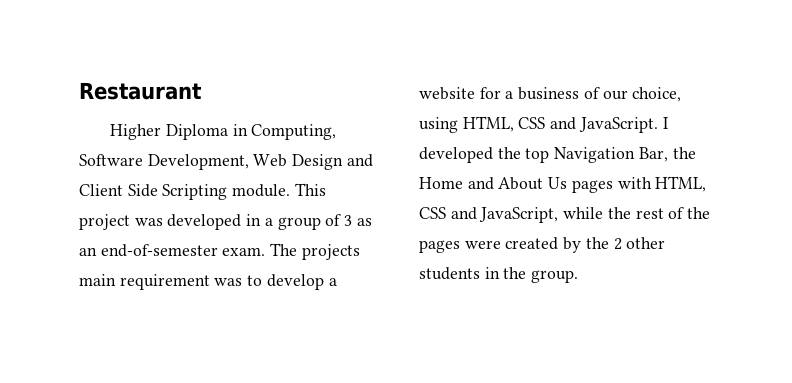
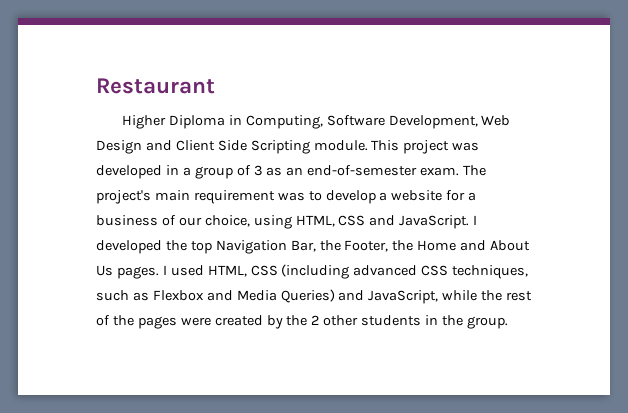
[301,244,360,260] projects -> [96,190,151,204] project's
(696, 153) none -> [344,240,414,252] Footer, the
[571,176,707,193] [419,207,446,219] pages with HTML, CSS -> [116,264,529,279] [96,289,335,303] pages. I used HTML, CSS (including advanced CSS techniques, such as Flexbox and Media Queries)

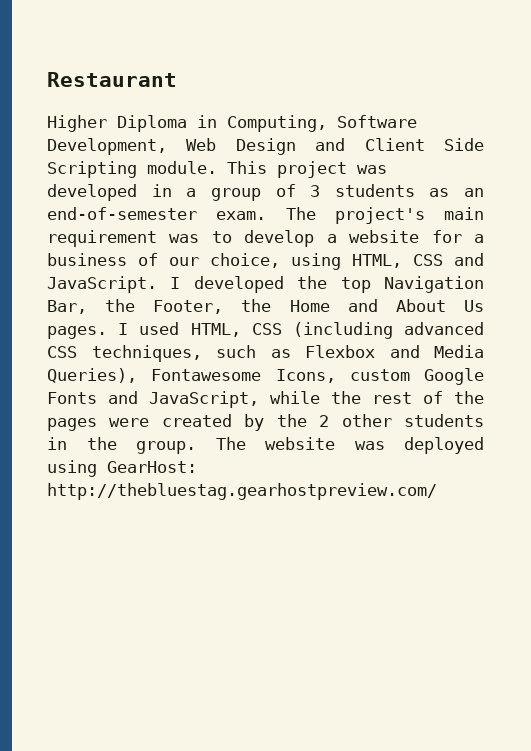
(263, 170) none -> [334,184,415,197] students
[280,289,335,303] Queries) -> [47,368,484,385] [47,392,97,404] Queries), Fontawesome Icons, custom Google Fonts
(508, 322) none -> [215,437,484,454] [47,460,197,477] [47,483,437,500] The website was deployed using GearHost: http://thebluestag.gearhostpreview.com/

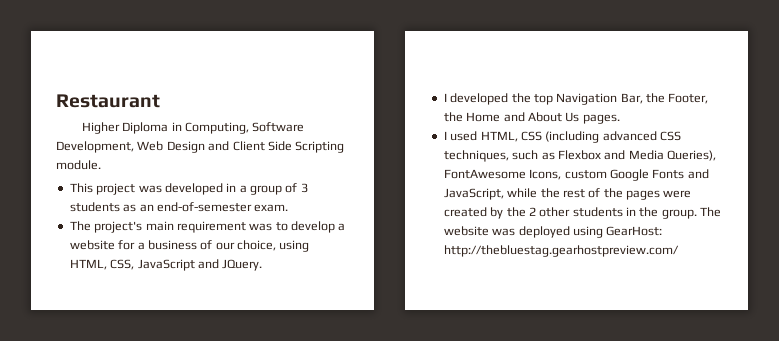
(217, 167) none -> (101, 165) //
(267, 215) none -> (289, 208) //
[413,253,484,266] [47,276,157,293] CSS and JavaScript. -> [110,259,263,271] CSS, JavaScript and JQuery. //
(107, 332) none -> (620, 119) //
[151,369,262,381] Fontawesome -> [443,169,526,179] FontAwesome

